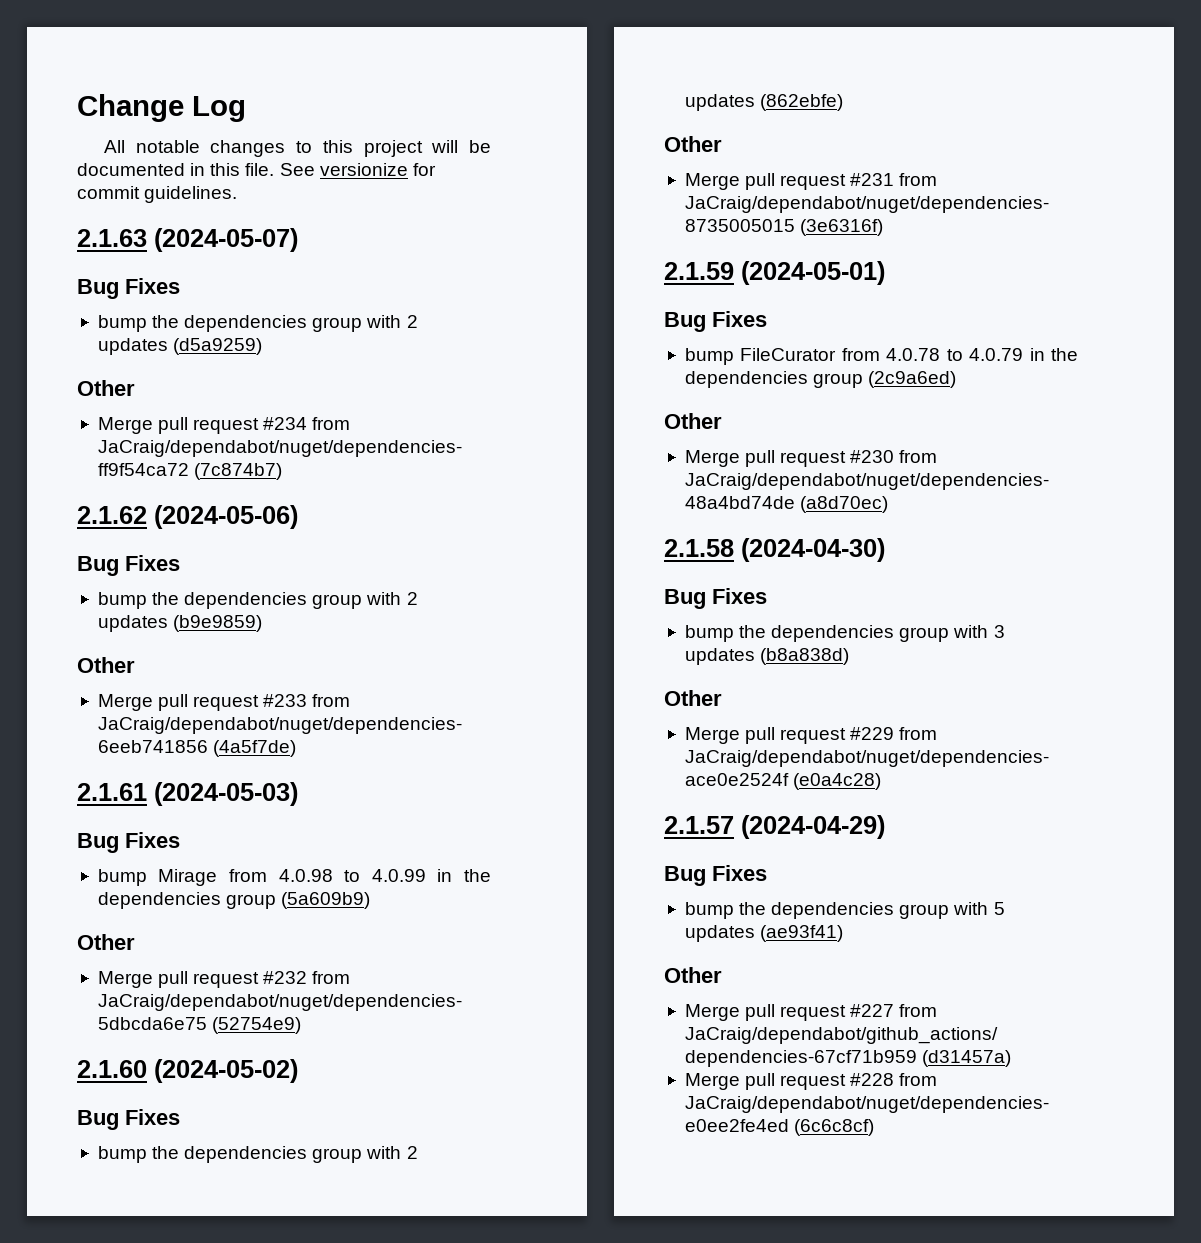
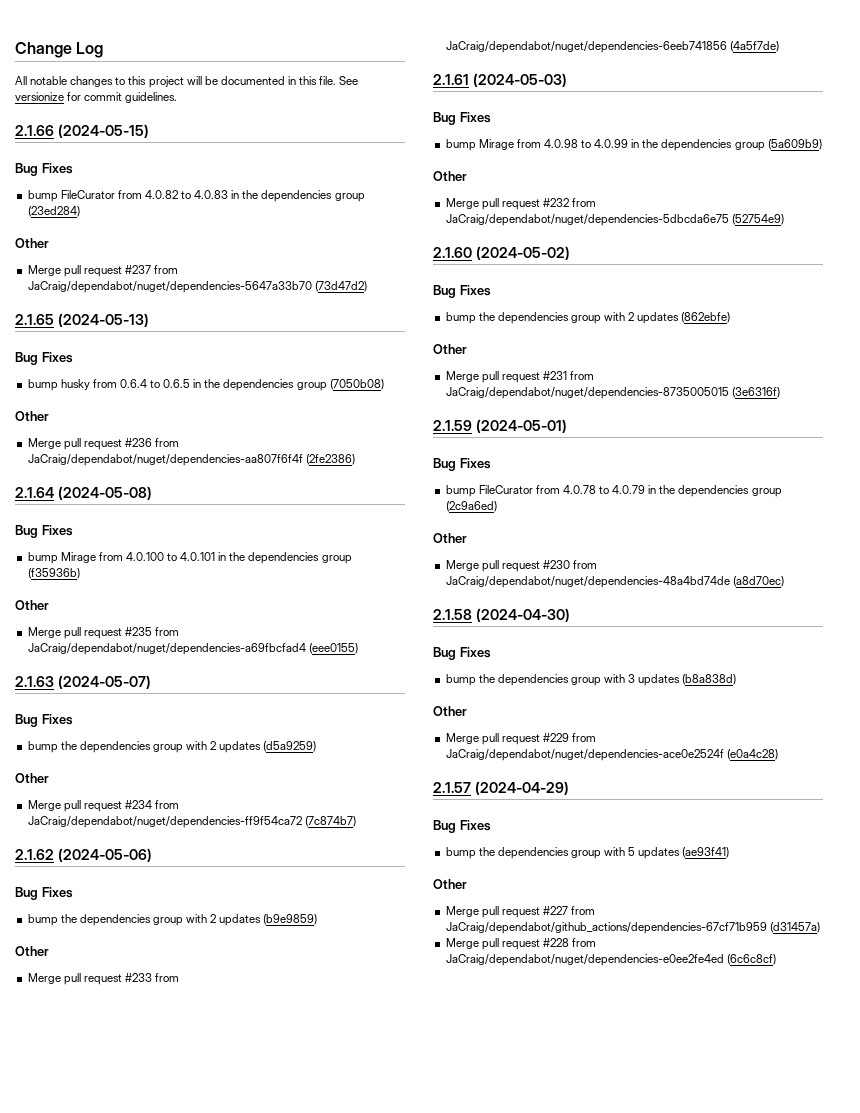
(238, 194) none -> [15,124,149,138] [15,163,73,176] [27,190,365,202] [27,206,80,217] [15,238,49,248] [27,265,179,277] [27,281,367,293] [15,313,149,327] [15,352,73,365] [27,379,384,391] [15,411,49,421] [27,438,180,450] [27,454,355,466] [15,486,152,500] [15,525,73,538] [27,552,352,564] [27,568,80,579] [15,600,49,610] [27,627,180,639] [27,643,358,655] // 2.1.66 (2024-05-15) // Bug Fixes // bump FileCurator from 4.0.82 to 4.0.83 in the dependencies group (23ed284) // Other // Merge pull request #237 from JaCraig/dependabot/nuget/dependencies-5647a33b70 (73d47d2) // 2.1.65 (2024-05-13) // Bug Fixes // bump husky from 0.6.4 to 0.6.5 in the dependencies group (7050b08) // Other // Merge pull request #236 from JaCraig/dependabot/nuget/dependencies-aa807f6f4f (2fe2386) // 2.1.64 (2024-05-08) // Bug Fixes // bump Mirage from 4.0.100 to 4.0.101 in the dependencies group (f35936b) // Other // Merge pull request #235 from JaCraig/dependabot/nuget/dependencies-a69fbcfad4 (eee0155)

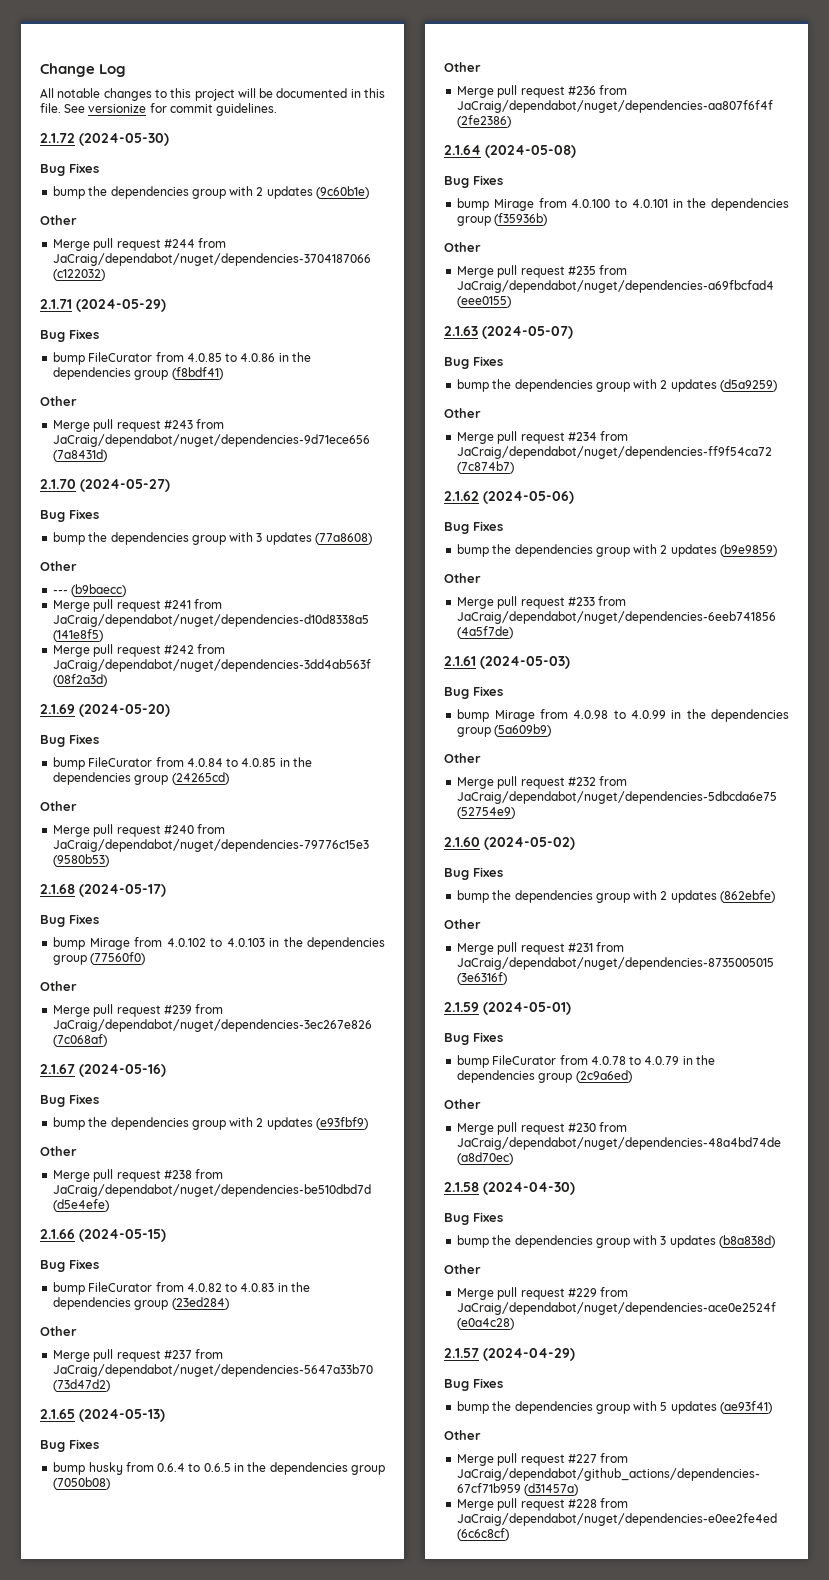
(178, 97) none -> [40,133,169,146] [40,163,99,176] [53,186,369,199] [40,215,77,225] [53,238,227,251] [53,253,372,266] [53,269,106,281] [40,299,166,312] [40,329,99,342] [53,352,311,365] [53,367,223,380] [40,396,77,406] [53,419,225,432] [53,434,371,447] [53,449,108,462] [40,479,170,492] [40,509,99,522] [53,532,372,545] [40,561,77,571] [53,584,127,597] [53,599,223,612] [53,614,370,627] [53,629,104,642] [53,644,226,657] [53,659,372,672] [53,674,108,687] [40,704,170,717] [40,734,99,747] [53,757,312,770] [53,772,229,785] [40,801,77,811] [53,824,226,837] [53,839,370,852] [53,854,110,867] [40,884,166,897] [40,914,99,927] [53,937,385,950] [53,952,146,965] [40,981,77,991] [53,1004,224,1017] [53,1019,373,1032] [53,1034,108,1047] [40,1064,166,1077] [40,1094,99,1107] [53,1117,368,1130] [40,1146,77,1156] [53,1169,224,1182] [53,1184,372,1197] [53,1199,110,1212] // 2.1.72 (2024-05-30) // Bug Fixes // bump the dependencies group with 2 updates (9c60b1e) // Other // Merge pull request #244 from JaCraig/dependabot/nuget/dependencies-3704187066 (c122032) // 2.1.71 (2024-05-29) // Bug Fixes // bump FileCurator from 4.0.85 to 4.0.86 in the dependencies group (f8bdf41) // Other // Merge pull request #243 from JaCraig/dependabot/nuget/dependencies-9d71ece656 (7a8431d) // 2.1.70 (2024-05-27) // Bug Fixes // bump the dependencies group with 3 updates (77a8608) // Other // --- (b9baecc) // Merge pull request #241 from JaCraig/dependabot/nuget/dependencies-d10d8338a5 (141e8f5) // Merge pull request #242 from JaCraig/dependabot/nuget/dependencies-3dd4ab563f (08f2a3d) // 2.1.69 (2024-05-20) // Bug Fixes // bump FileCurator from 4.0.84 to 4.0.85 in the dependencies group (24265cd) // Other // Merge pull request #240 from JaCraig/dependabot/nuget/dependencies-79776c15e3 (9580b53) // 2.1.68 (2024-05-17) // Bug Fixes // bump Mirage from 4.0.102 to 4.0.103 in the dependencies group (77560f0) // Other // Merge pull request #239 from JaCraig/dependabot/nuget/dependencies-3ec267e826 (7c068af) // 2.1.67 (2024-05-16) // Bug Fixes // bump the dependencies group with 2 updates (e93fbf9) // Other // Merge pull request #238 from JaCraig/dependabot/nuget/dependencies-be510dbd7d (d5e4efe)

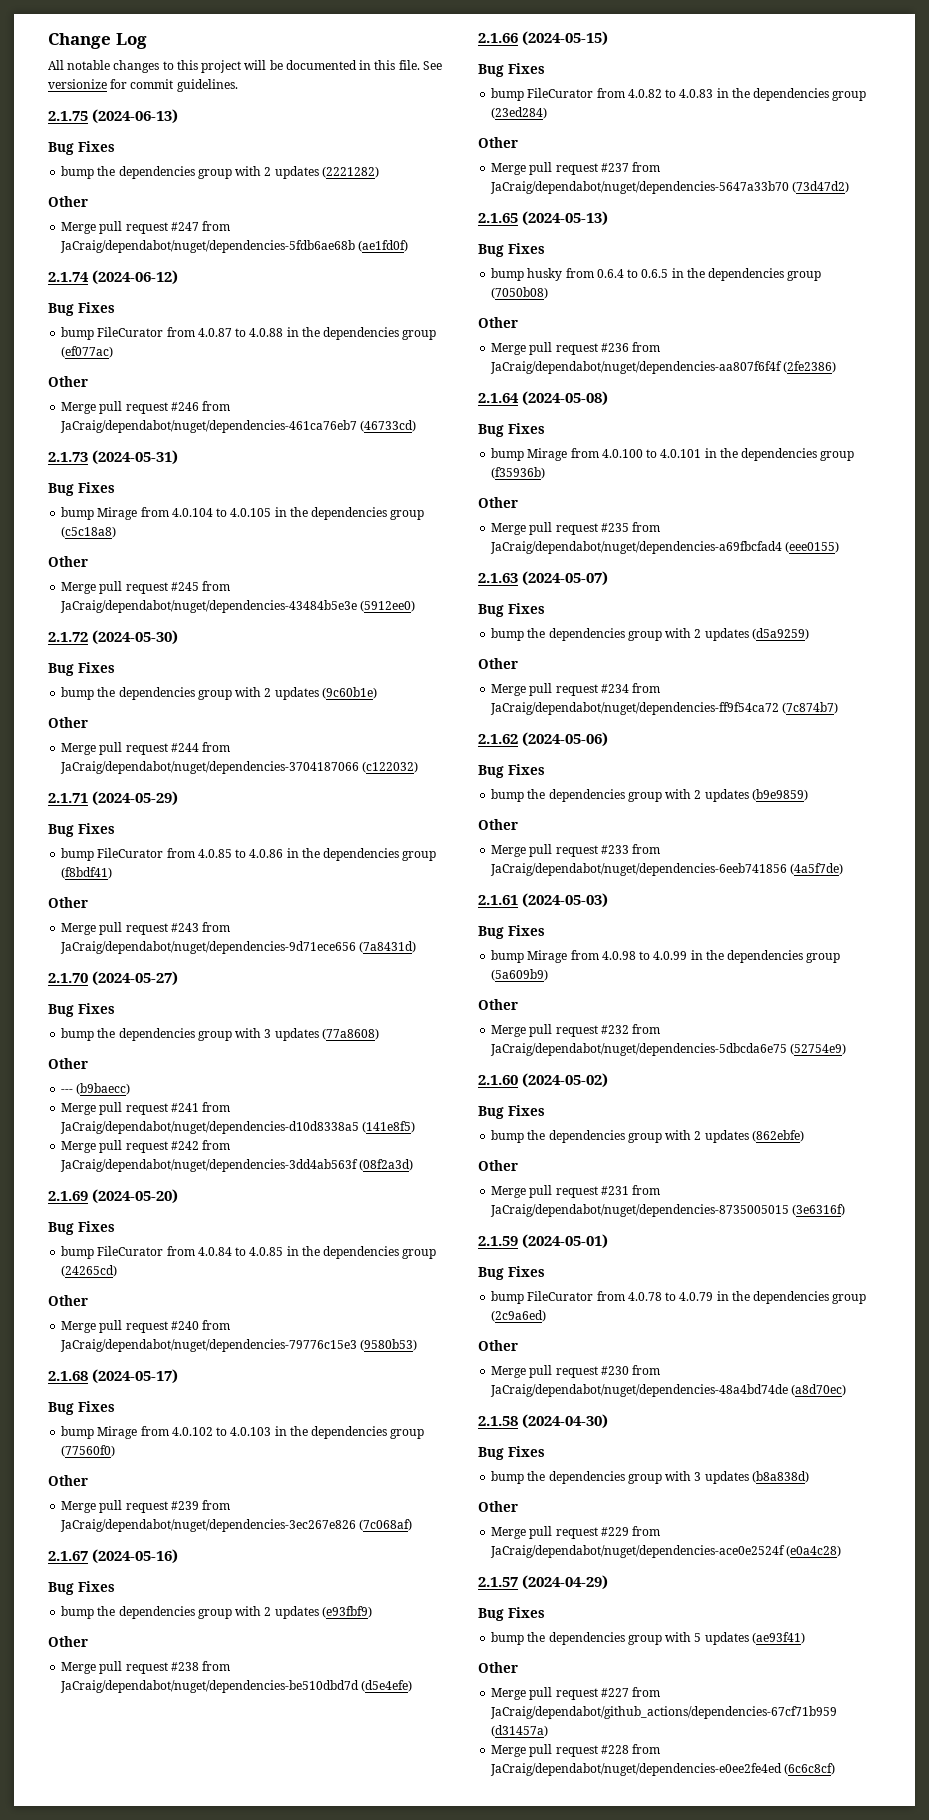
(278, 109) none -> [48,109,179,124] [48,141,115,155] [61,166,379,179] [48,196,88,207] [61,221,231,234] [60,240,409,253] [48,270,179,285] [48,302,115,316] [61,327,437,340] [61,346,114,358] [48,376,88,387] [61,401,231,414] [60,420,417,433] [48,450,179,465] [48,482,115,496] [61,507,425,520] [61,526,117,538] [48,556,88,567] [61,581,231,594] [60,600,416,613] // 2.1.75 (2024-06-13) // Bug Fixes // bump the dependencies group with 2 updates (2221282) // Other // Merge pull request #247 from JaCraig/dependabot/nuget/dependencies-5fdb6ae68b (ae1fd0f) // 2.1.74 (2024-06-12) // Bug Fixes // bump FileCurator from 4.0.87 to 4.0.88 in the dependencies group (ef077ac) // Other // Merge pull request #246 from JaCraig/dependabot/nuget/dependencies-461ca76eb7 (46733cd) // 2.1.73 (2024-05-31) // Bug Fixes // bump Mirage from 4.0.104 to 4.0.105 in the dependencies group (c5c18a8) // Other // Merge pull request #245 from JaCraig/dependabot/nuget/dependencies-43484b5e3e (5912ee0)

